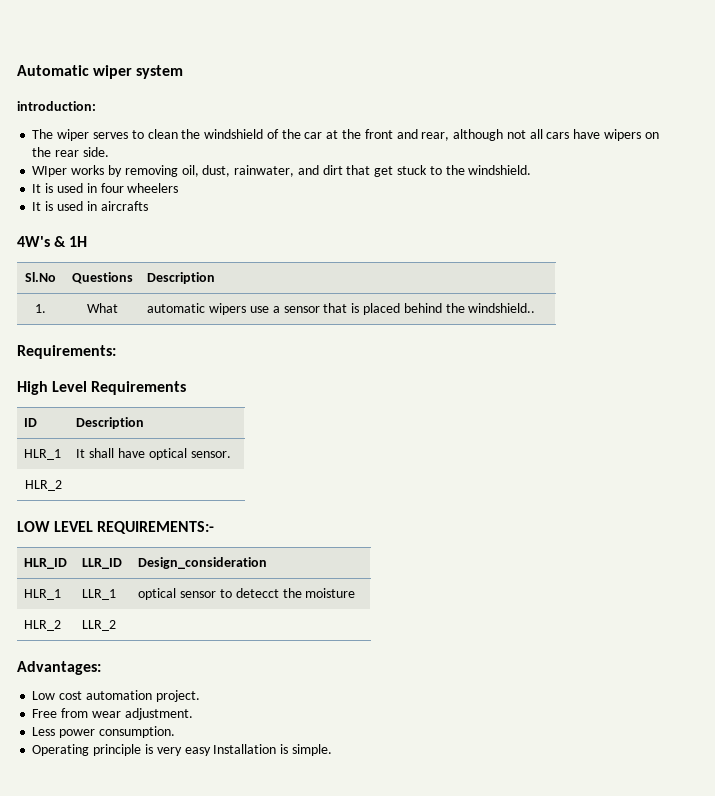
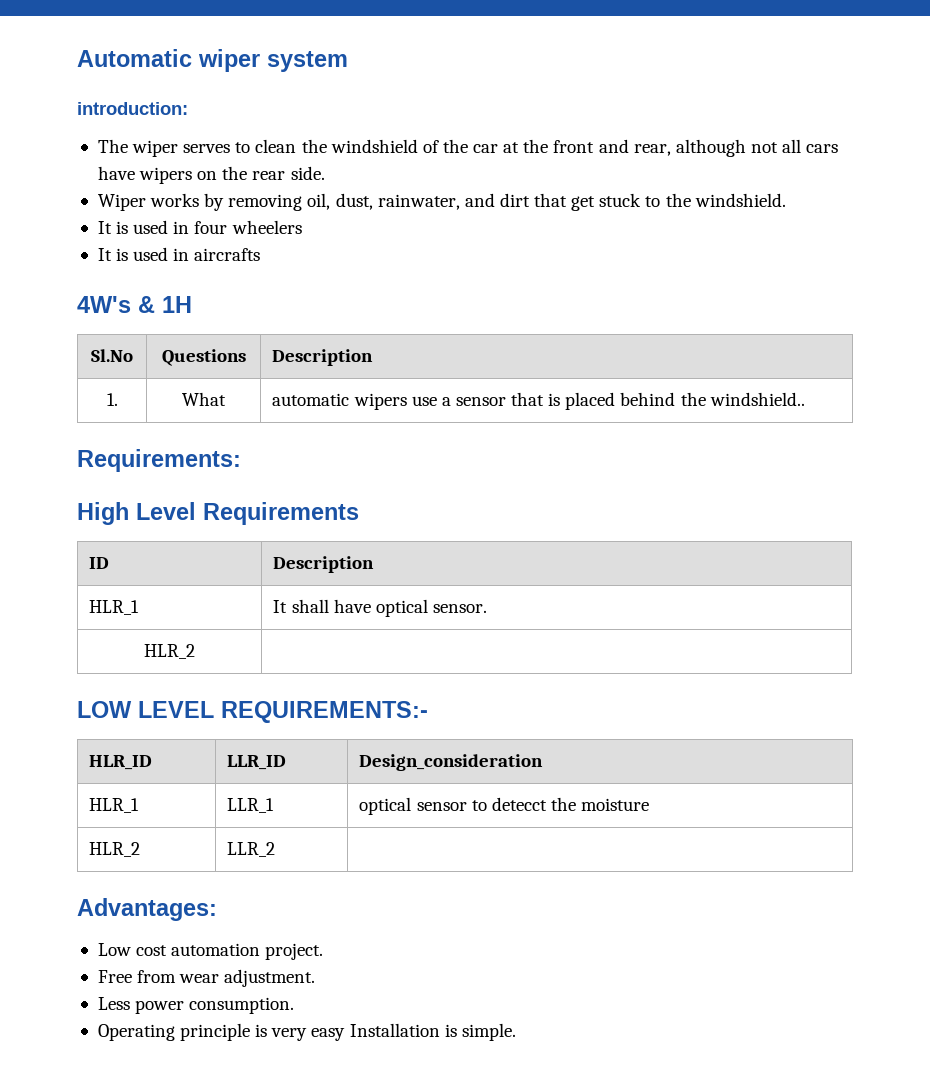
[32,166,68,177] WIper -> [97,194,146,211] Wiper

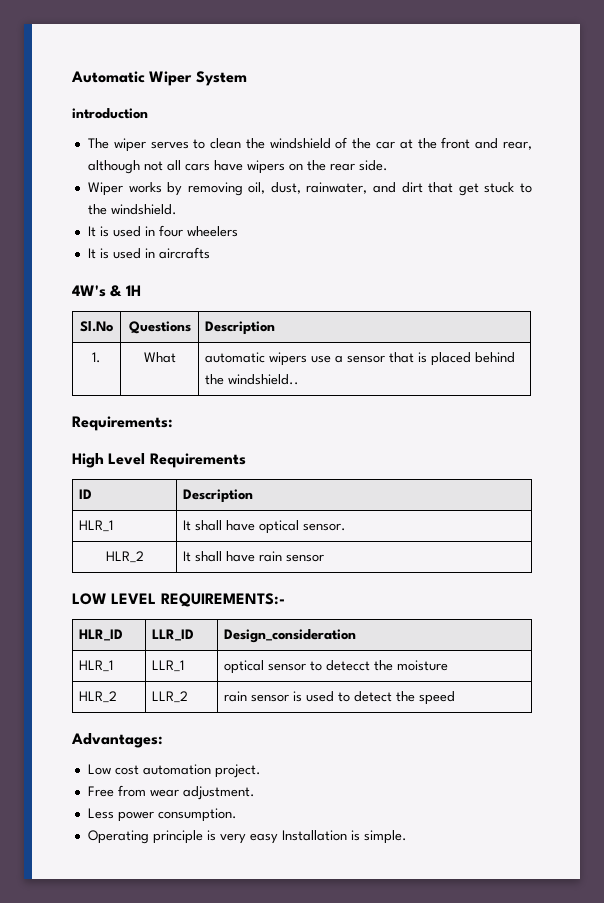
[198,49,348,72] [77,102,188,115] wiper system // introduction: -> [149,71,247,86] [72,108,148,119] Wiper System // introduction
(195, 651) none -> [183,551,325,562] It shall have rain sensor
(276, 849) none -> [224,691,456,705] rain sensor is used to detect the speed

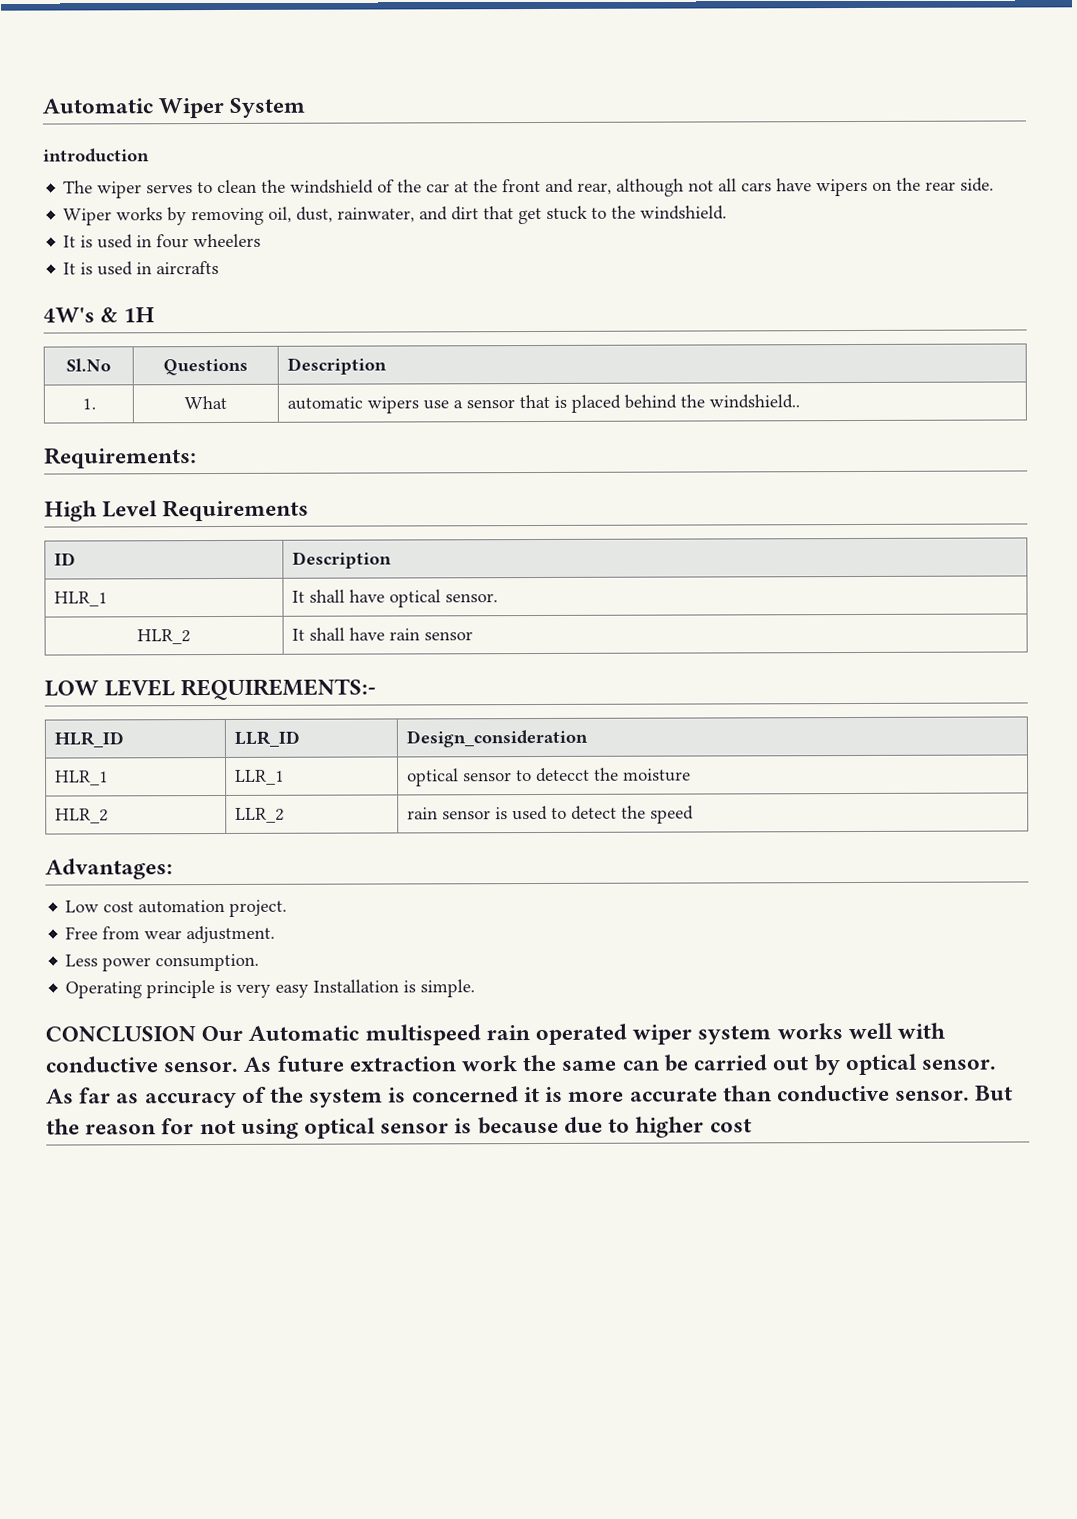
(407, 837) none -> [45,1022,947,1046] [45,1053,996,1076] [46,1084,1014,1109] [46,1116,752,1139] // CONCLUSION Our Automatic multispeed rain operated wiper system works well with conductive sensor. As future extraction work the same can be carried out by optical sensor. As far as accuracy of the system is concerned it is more accurate than conductive sensor. But the reason for not using optical sensor is because due to higher cost

